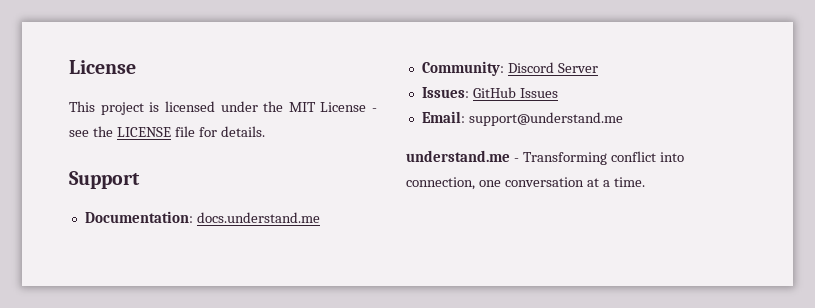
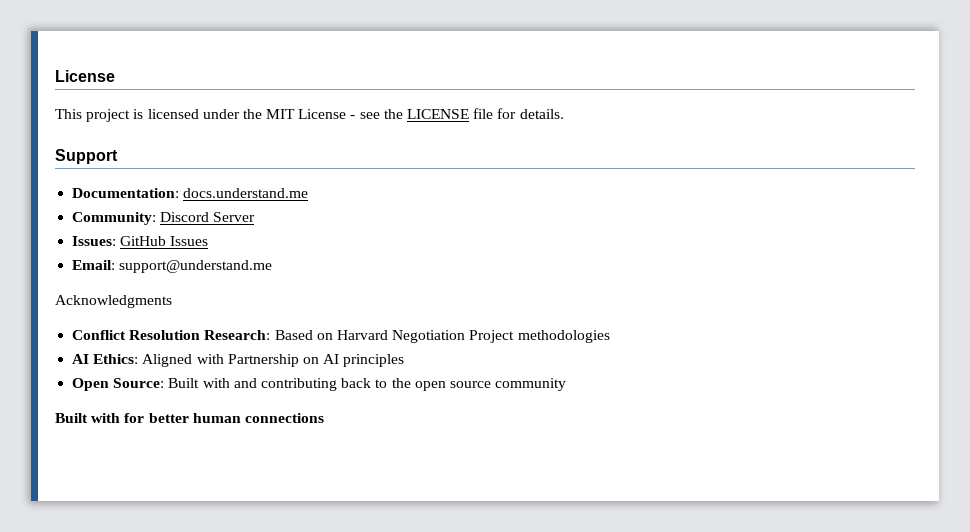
[406,150,684,165] [406,177,645,190] understand.me - Transforming conflict into connection, one conversation at a time. -> [55,295,172,308] [72,330,610,343] [72,354,405,367] [72,378,567,391] [55,413,324,423] Acknowledgments // Conflict Resolution Research: Based on Harvard Negotiation Project methodologies // AI Ethics: Aligned with Partnership on AI principles // Open Source: Built with and contributing back to the open source community // Built with for better human connections

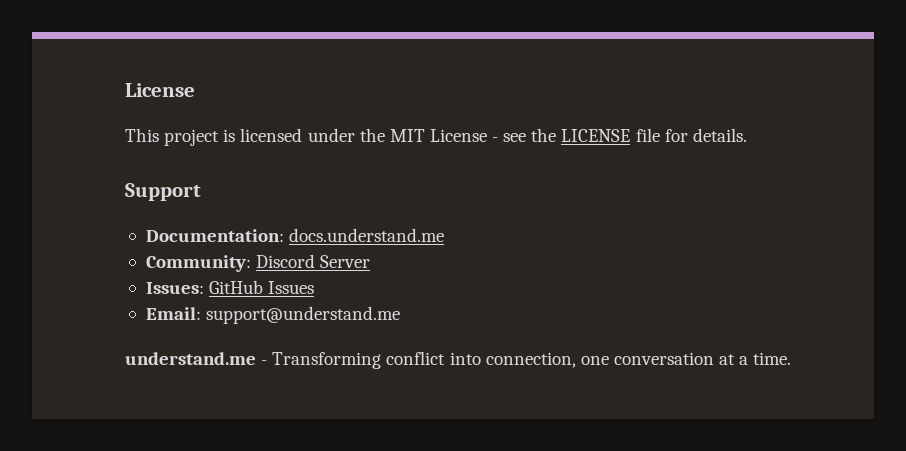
[55,295,172,308] [72,330,610,343] [72,354,405,367] [72,378,567,391] [55,413,324,423] Acknowledgments // Conflict Resolution Research: Based on Harvard Negotiation Project methodologies // AI Ethics: Aligned with Partnership on AI principles // Open Source: Built with and contributing back to the open source community // Built with for better human connections -> [125,351,792,369] understand.me - Transforming conflict into connection, one conversation at a time.

